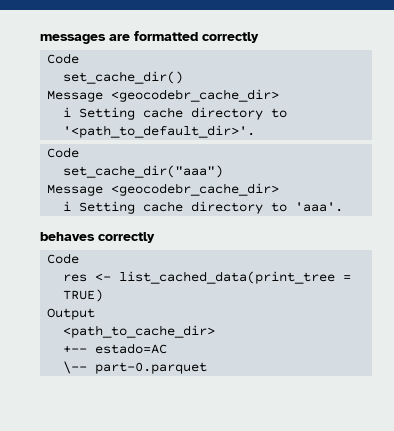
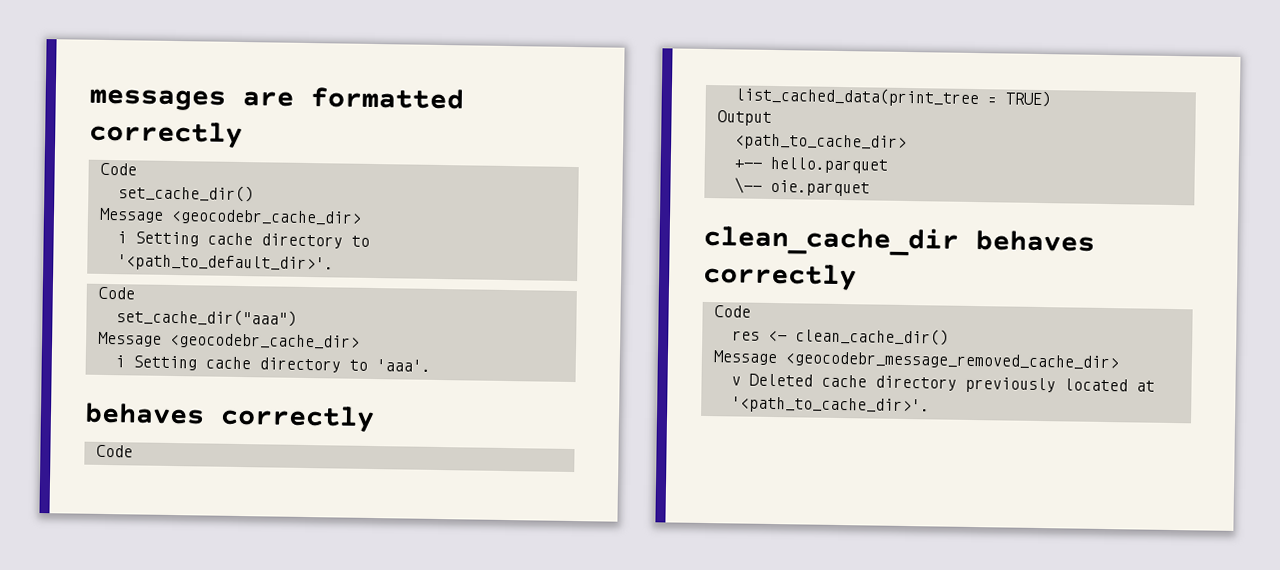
[63,273,112,282] res <- -> (134, 451) none
[95,343,168,354] estado=AC -> [770,156,889,174] hello.parquet
[95,362,208,374] part-0.parquet -> [770,179,871,197] [703,224,1095,257] [702,262,857,291] [714,305,752,318] [732,327,950,346] [713,350,1120,371] [731,373,1156,394] [731,396,931,415] oie.parquet // clean_cache_dir behaves correctly // Code // res <- clean_cache_dir() // Message <geocodebr_message_removed_cache_dir> // v Deleted cache directory previously located at '<path_to_cache_dir>'.

